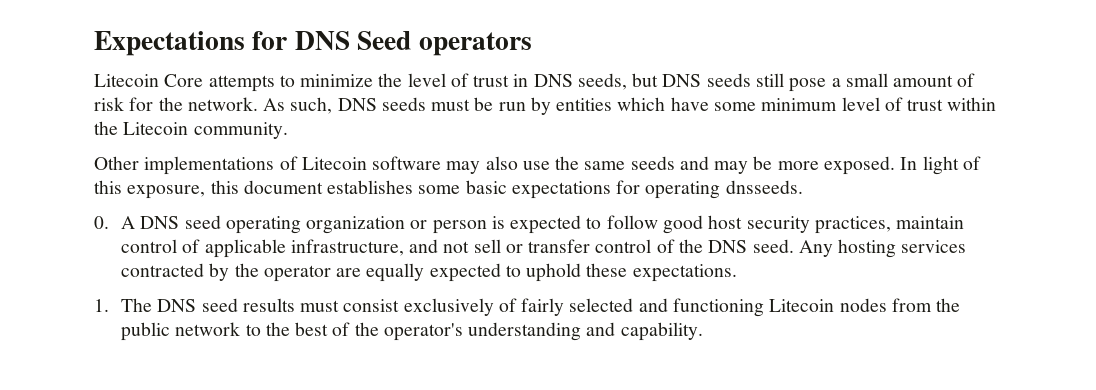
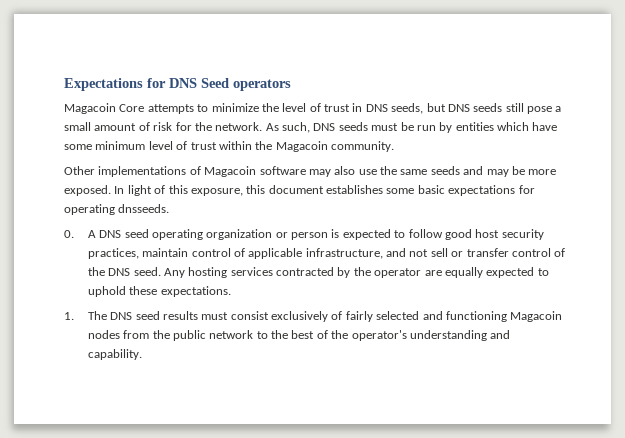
[94,74,159,87] Litecoin -> [64,103,116,114] Magacoin
[123,122,189,135] Litecoin -> [275,141,328,152] Magacoin
[301,157,367,170] Litecoin -> [204,166,257,177] Magacoin
[769,299,835,312] Litecoin -> [510,311,563,322] Magacoin

